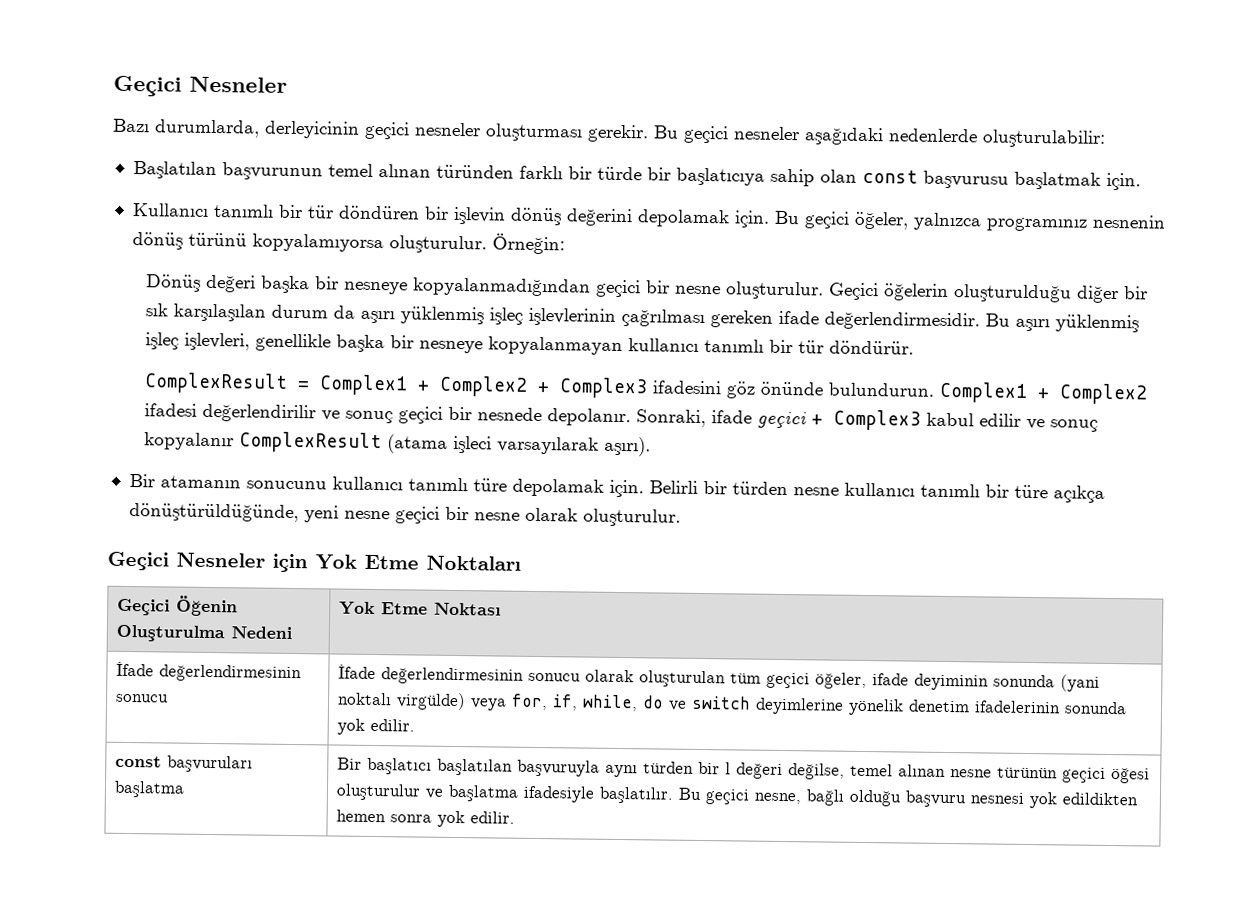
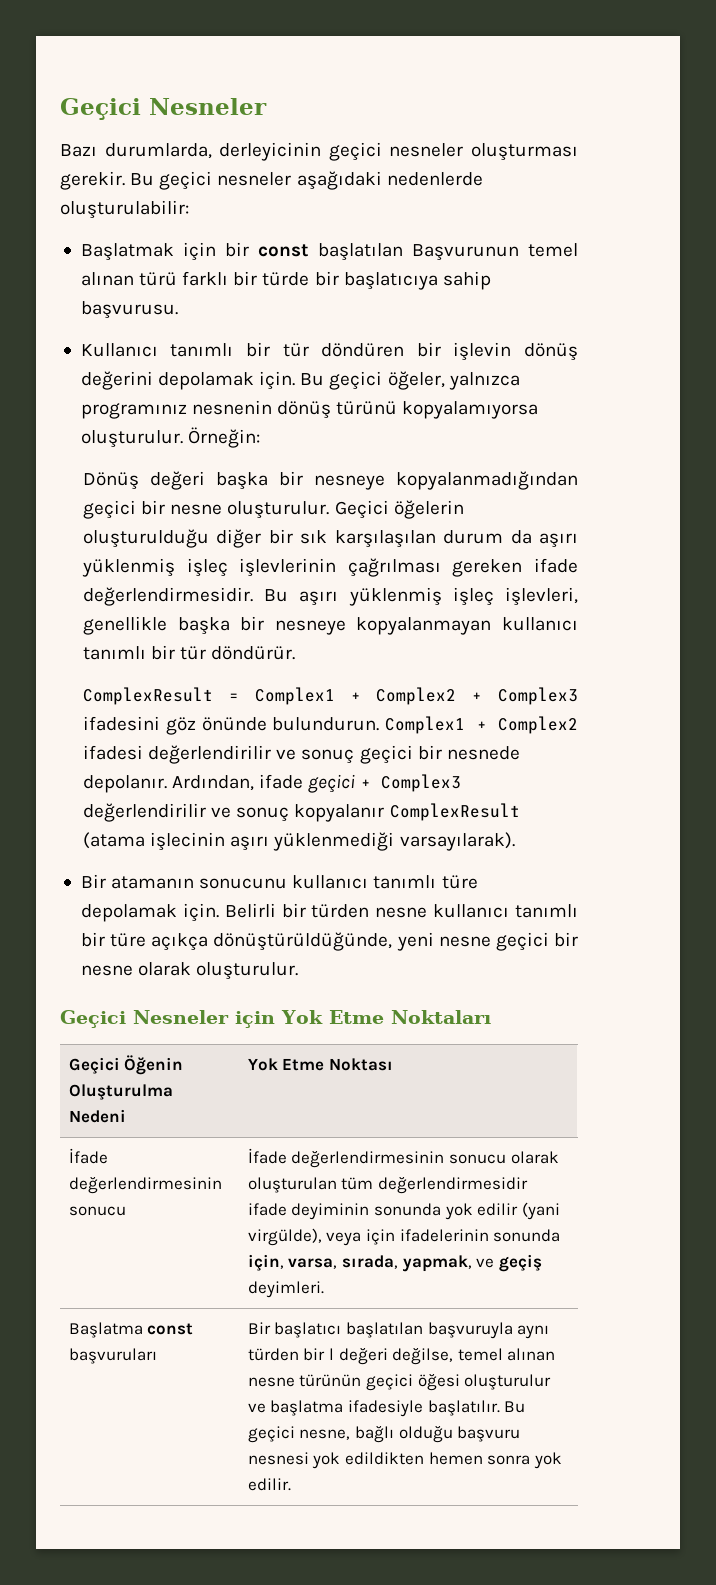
[132,161,514,181] Başlatılan başvurunun temel alınan türünden -> [80,242,578,261] [80,272,178,286] Başlatmak için bir const başlatılan Başvurunun temel alınan türü
[819,169,1141,191] olan const başvurusu başlatmak için. -> [80,301,178,319] başvurusu.
[636,409,707,428] Sonraki, -> [172,775,255,791] Ardından,
[926,412,1022,427] kabul edilir -> [82,803,206,822] değerlendirilir
[453,435,652,457] işleci varsayılarak aşırı). -> [150,832,515,851] işlecinin aşırı yüklenmediği varsayılarak).
[766,672,868,690] geçici öğeler, -> [378,1177,529,1194] değerlendirmesidir
[1060,674,1101,692] [338,692,1128,716] [337,718,416,735] (yani noktalı virgülde) veya for, if, while, do ve switch deyimlerine yönelik denetim ifadelerinin sonunda yok edilir. // -> [444,1202,560,1220] [247,1228,561,1246] [247,1254,542,1272] [247,1281,324,1298] [68,1322,143,1338] yok edilir (yani virgülde), veya için ifadelerinin sonunda için, varsa, sırada, yapmak, ve geçiş deyimleri. // Başlatma
[114,780,186,798] başlatma -> (157, 1356) none

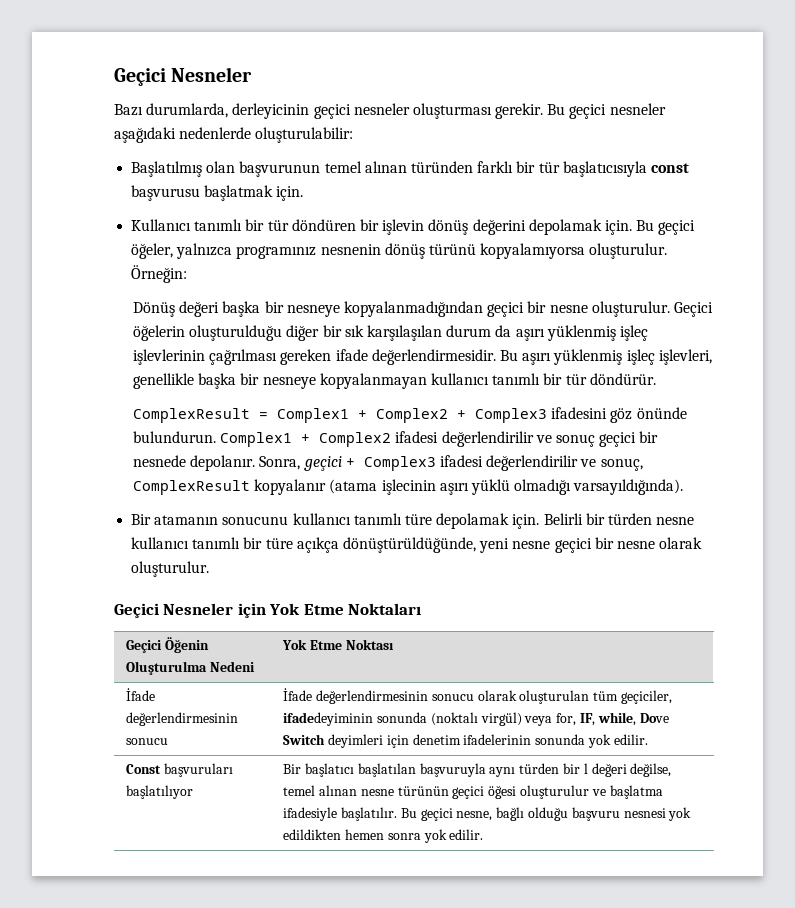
[80,242,578,261] [80,272,178,286] Başlatmak için bir const başlatılan Başvurunun temel alınan türü -> [131,161,473,177] Başlatılmış olan başvurunun temel alınan türünden
[262,271,491,290] [80,301,178,319] türde bir başlatıcıya sahip başvurusu. -> [538,161,689,177] [131,185,304,201] tür başlatıcısıyla const başvurusu başlatmak için.
[172,774,304,791] Ardından, ifade -> [259,456,301,470] Sonra,
[82,803,520,822] [82,832,515,851] değerlendirilir ve sonuç kopyalanır ComplexResult (atama işlecinin aşırı yüklenmediği varsayılarak). -> [439,455,643,471] [133,479,684,495] ifadesi değerlendirilir ve sonuç, ComplexResult kopyalanır (atama işlecinin aşırı yüklü olmadığı varsayıldığında).
[378,1177,529,1194] [247,1202,560,1220] [247,1228,561,1246] [247,1254,542,1272] [247,1281,324,1298] [68,1322,194,1338] değerlendirmesidir ifade deyiminin sonunda yok edilir (yani virgülde), veya için ifadelerinin sonunda için, varsa, sırada, yapmak, ve geçiş deyimleri. // Başlatma const -> [620,690,672,704] [283,712,669,726] [283,734,648,748] [126,764,162,774] geçiciler, ifadedeyiminin sonunda (noktalı virgül) veya for, IF, while, Dove Switch deyimleri için denetim ifadelerinin sonunda yok edilir. // Const
(157, 1356) none -> [126,785,194,799] başlatılıyor

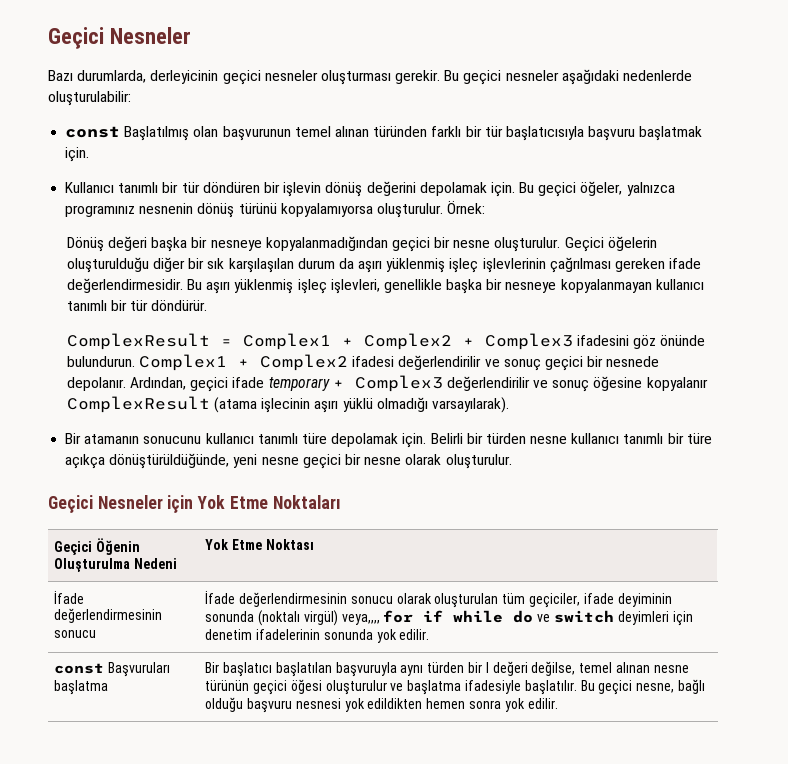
(354, 135) none -> [65,126,121,138] const
[650,163,689,173] [131,185,201,201] const başvurusu -> [588,126,636,141] başvuru
[131,265,188,283] Örneğin: -> [447,200,486,214] Örnek:
[259,455,643,471] [133,479,327,495] Sonra, geçici + Complex3 ifadesi değerlendirilir ve sonuç, ComplexResult kopyalanır -> [129,375,708,392] [66,396,210,413] Ardından, geçici ifade temporary + Complex3 değerlendirilir ve sonuç öğesine kopyalanır ComplexResult
[573,479,684,495] varsayıldığında). -> [431,397,509,413] varsayılarak).
[283,712,374,726] ifadedeyiminin -> [583,593,672,607] ifade deyiminin
[524,712,669,726] [283,734,326,745] veya for, IF, while, Dove Switch -> [341,610,614,625] veya,,,, for if while do ve switch
[126,763,234,777] [126,785,194,799] Const başvuruları başlatılıyor -> [54,662,171,677] [54,680,109,695] const Başvuruları başlatma

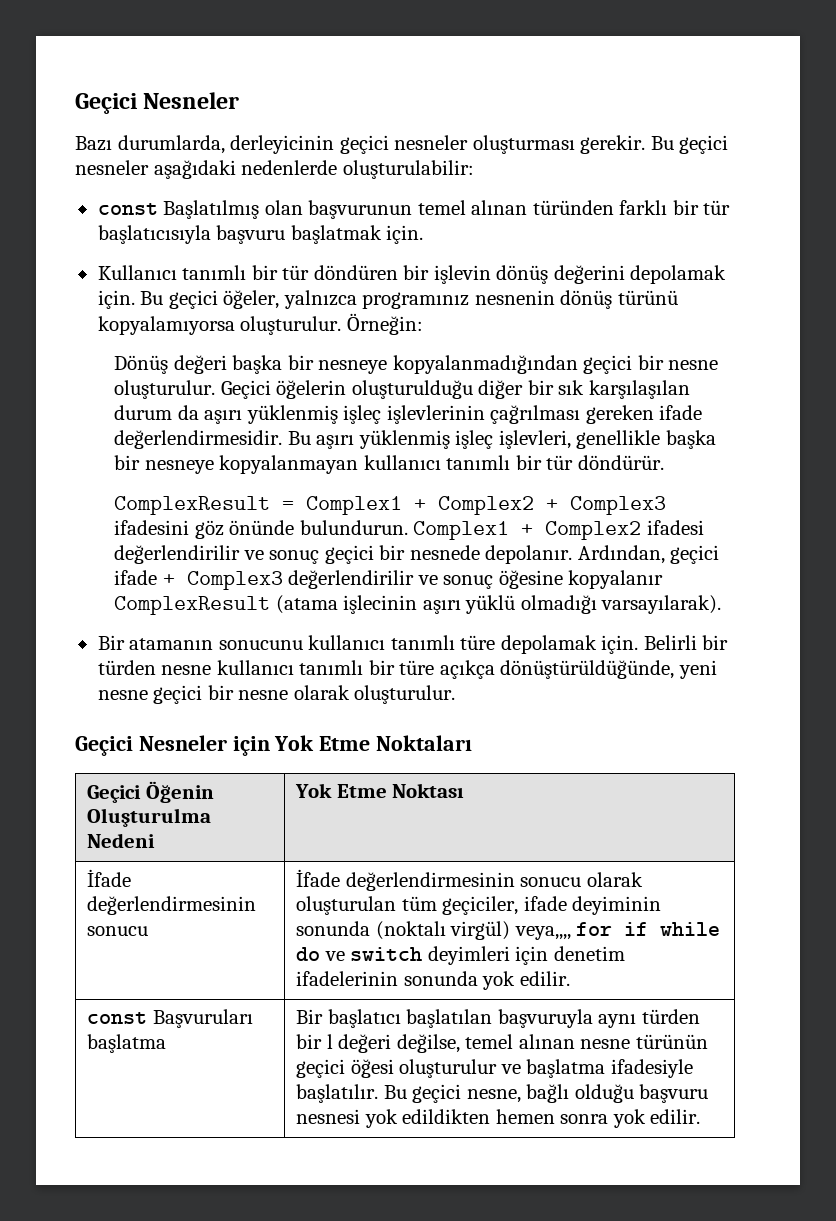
[447,200,486,214] Örnek: -> [346,313,423,335] Örneğin:
[268,377,330,391] temporary -> (158, 577) none

